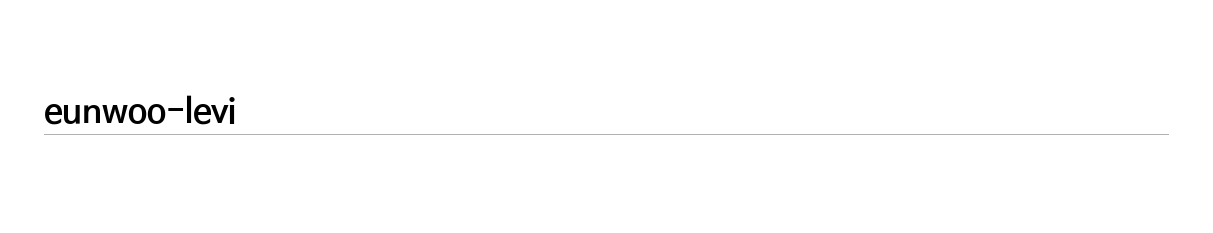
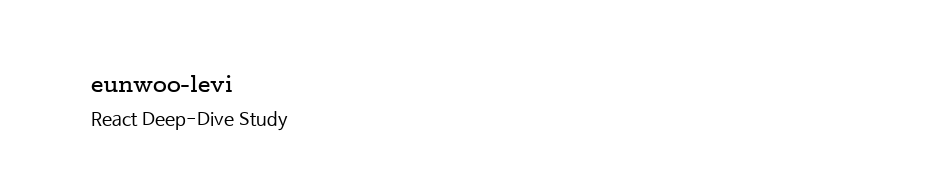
(236, 110) none -> [91,111,288,131] // React Deep-Dive Study

